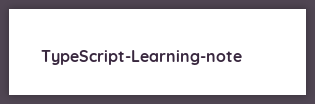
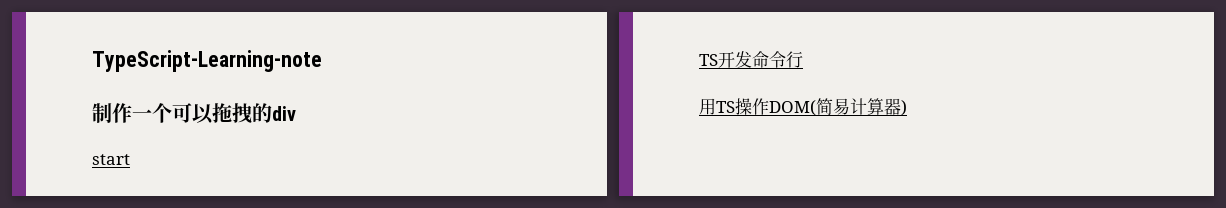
(242, 57) none -> [92,103,296,124] [92,154,130,165] [699,51,803,68] [699,98,907,116] // 制作一个可以拖拽的div // start // TS开发命令行 // 用TS操作DOM(简易计算器)

